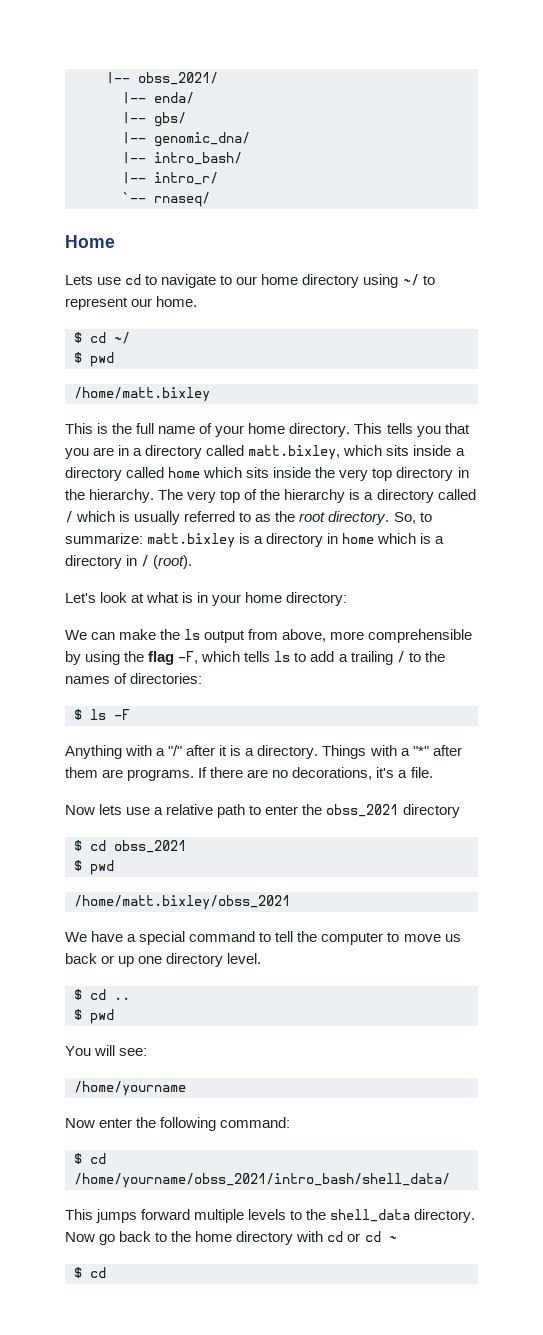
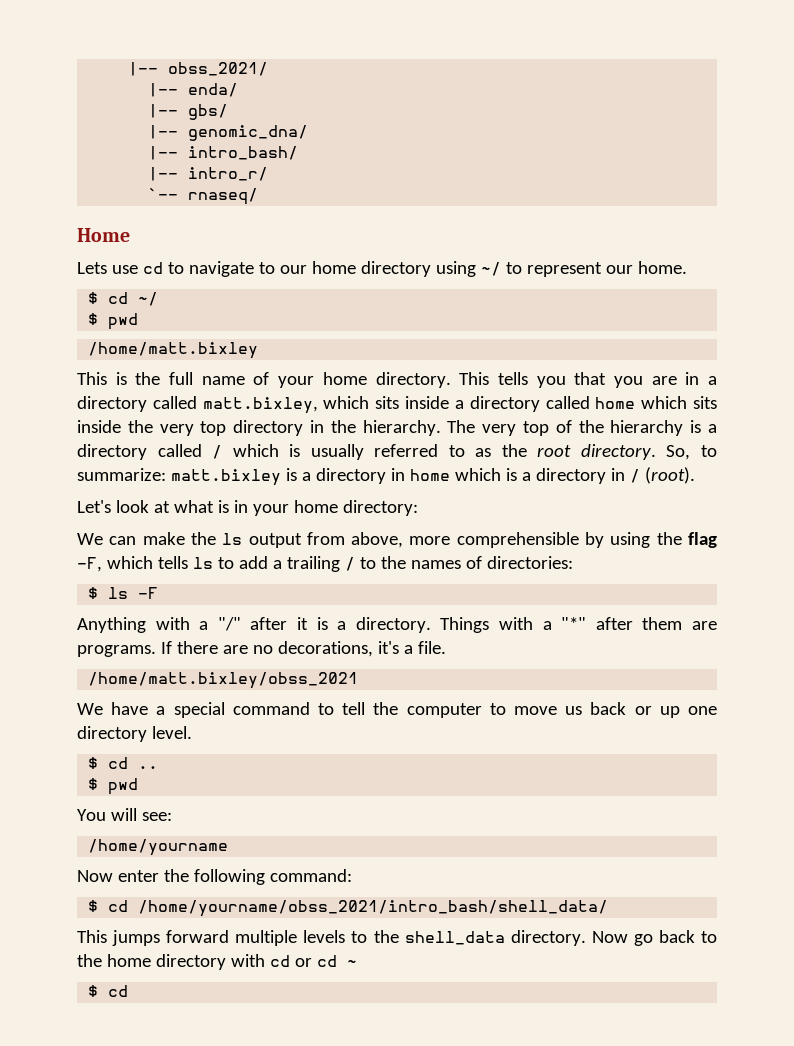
[65,804,460,818] [74,840,186,853] [74,860,114,875] // Now lets use a relative path to enter the obss_2021 directory // $ cd obss_2021 // $ pwd -> (446, 647) none

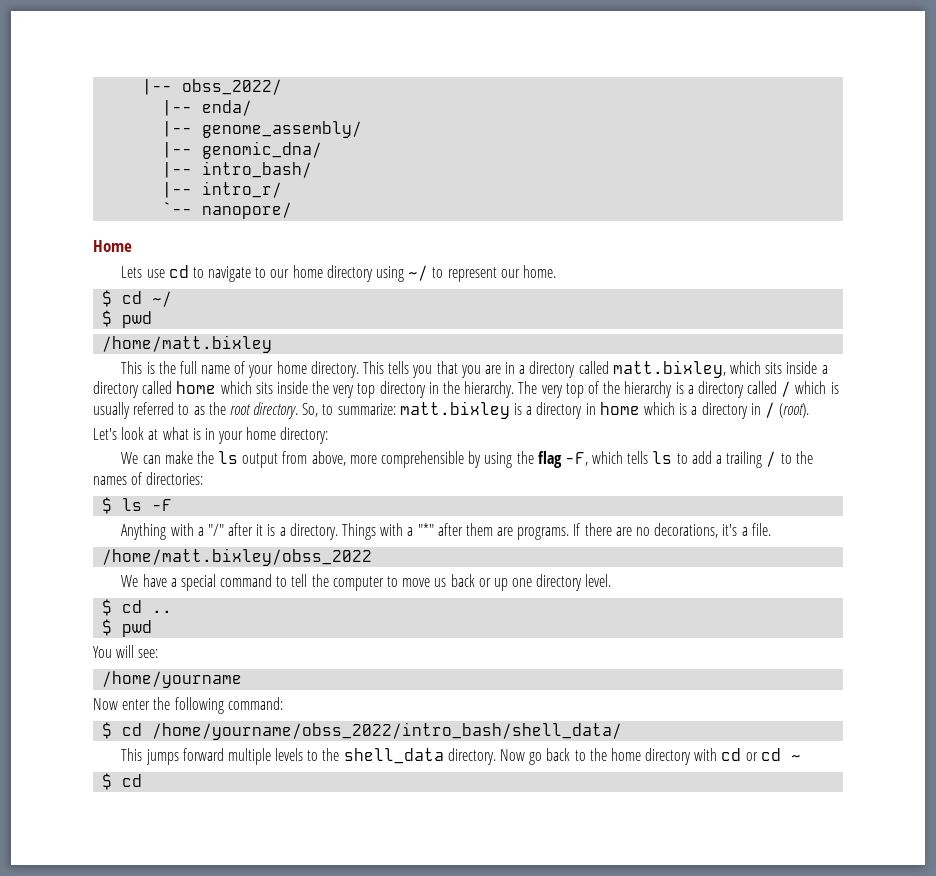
[128,62,269,76] |-- obss_2021/ -> [142,79,283,95] |-- obss_2022/
[188,104,229,120] gbs/ -> [202,121,363,138] genome_assembly/
[188,188,259,205] rnaseq/ -> [202,202,293,219] nanopore/
[88,672,359,689] /home/matt.bixley/obss_2021 -> [102,548,373,566] /home/matt.bixley/obss_2022
[138,900,609,917] /home/yourname/obss_2021/intro_bash/shell_data/ -> [152,722,623,740] /home/yourname/obss_2022/intro_bash/shell_data/

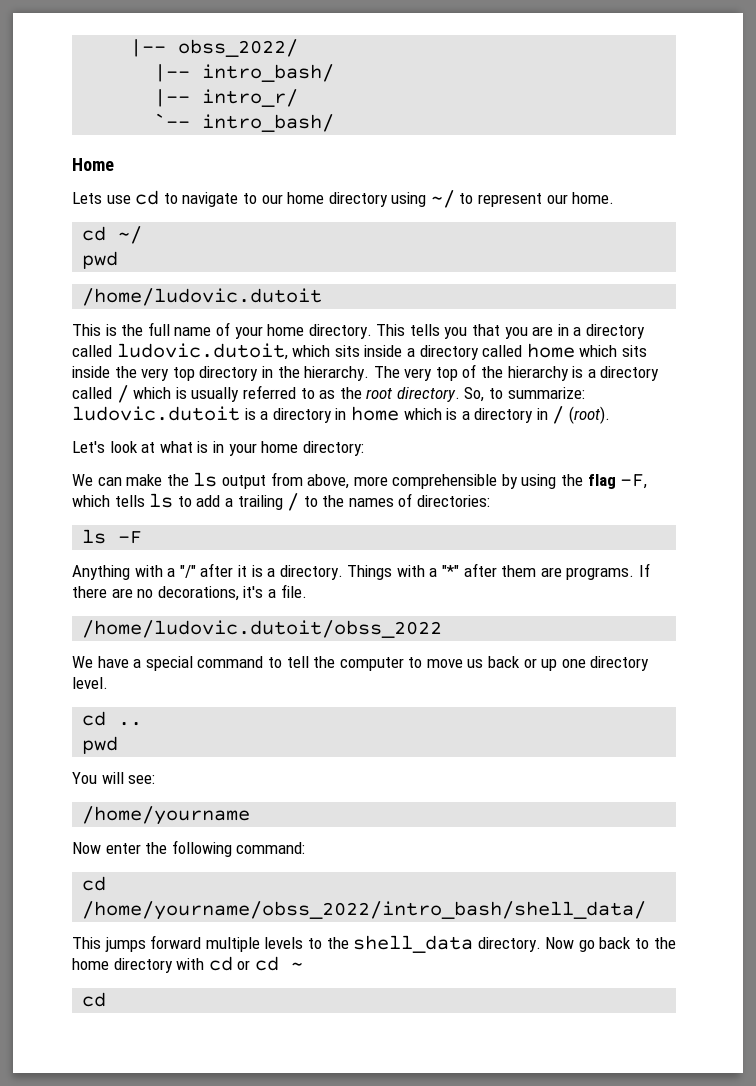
[162,100,253,116] [162,121,363,138] [162,141,323,159] // |-- enda/ // |-- genome_assembly/ // |-- genomic_dna/ -> (299, 48) none
[202,202,293,219] nanopore/ -> [202,114,335,132] intro_bash/
[102,290,113,307] $ -> (615, 198) none
[102,310,153,328] [102,335,273,353] $ pwd // /home/matt.bixley -> [82,251,119,269] [82,288,323,306] pwd // /home/ludovic.dutoit
[612,360,726,378] matt.bixley, -> [116,343,288,360] ludovic.dutoit,
[399,401,510,419] matt.bixley -> [72,406,240,421] ludovic.dutoit
[102,497,113,514] $ -> (491, 501) none
[102,548,373,566] /home/matt.bixley/obss_2022 -> [82,620,443,638] /home/ludovic.dutoit/obss_2022
[102,599,113,616] $ -> (108, 683) none
[102,619,113,636] $ -> (143, 724) none
[102,722,113,739] $ -> (306, 848) none
[102,773,113,790] $ -> (303, 966) none

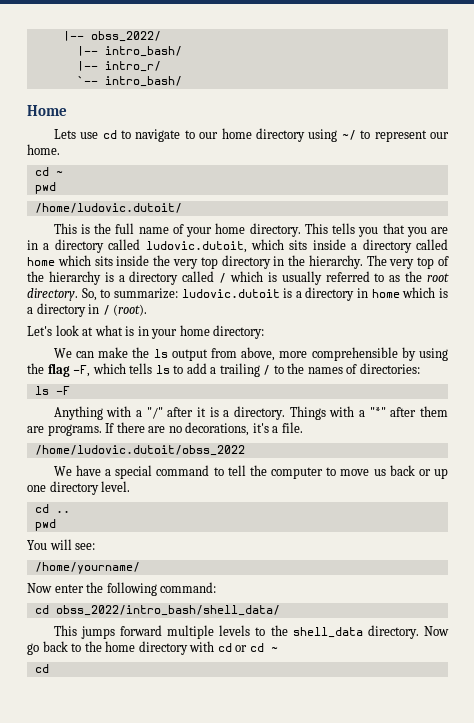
[118,226,143,244] [82,251,119,269] [82,288,323,306] ~/ // pwd // /home/ludovic.dutoit -> [55,171,63,176] [34,182,56,194] [34,203,182,213] ~ // pwd // /home/ludovic.dutoit/
[82,806,251,825] /home/yourname -> [34,562,140,574] /home/yourname/
[82,901,647,920] /home/yourname/obss_2022/intro_bash/shell_data/ -> [55,605,280,616] obss_2022/intro_bash/shell_data/

